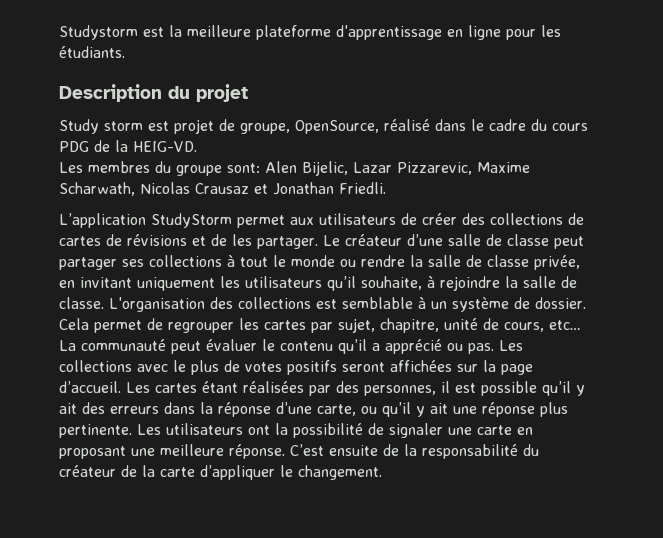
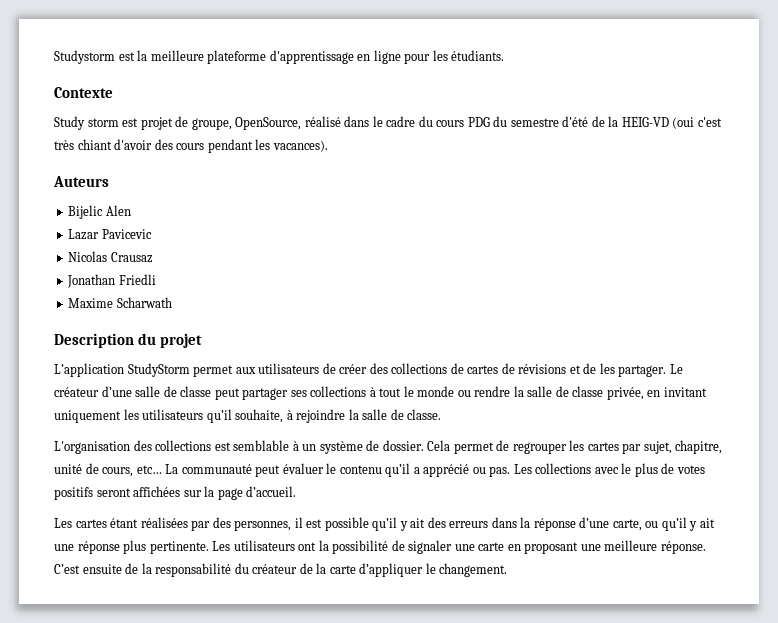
[59,84,248,102] Description du projet -> [54,87,113,98] Contexte
[94,140,197,152] [59,161,530,176] [59,182,386,196] de la HEIG-VD. // Les membres du groupe sont: Alen Bijelic, Lazar Pizzarevic, Maxime Scharwath, Nicolas Crausaz et Jonathan Friedli. -> [493,116,722,129] [54,139,328,153] [53,176,109,187] [68,205,131,219] [68,229,152,240] [68,251,153,263] [67,274,156,288] [68,297,172,308] [54,333,203,348] du semestre d'été de la HEIG-VD (oui c'est très chiant d'avoir des cours pendant les vacances). // Auteurs // Bijelic Alen // Lazar Pavicevic // Nicolas Crausaz // Jonathan Friedli // Maxime Scharwath // Description du projet
(104, 303) none -> (442, 414) //
(121, 387) none -> (297, 491) //

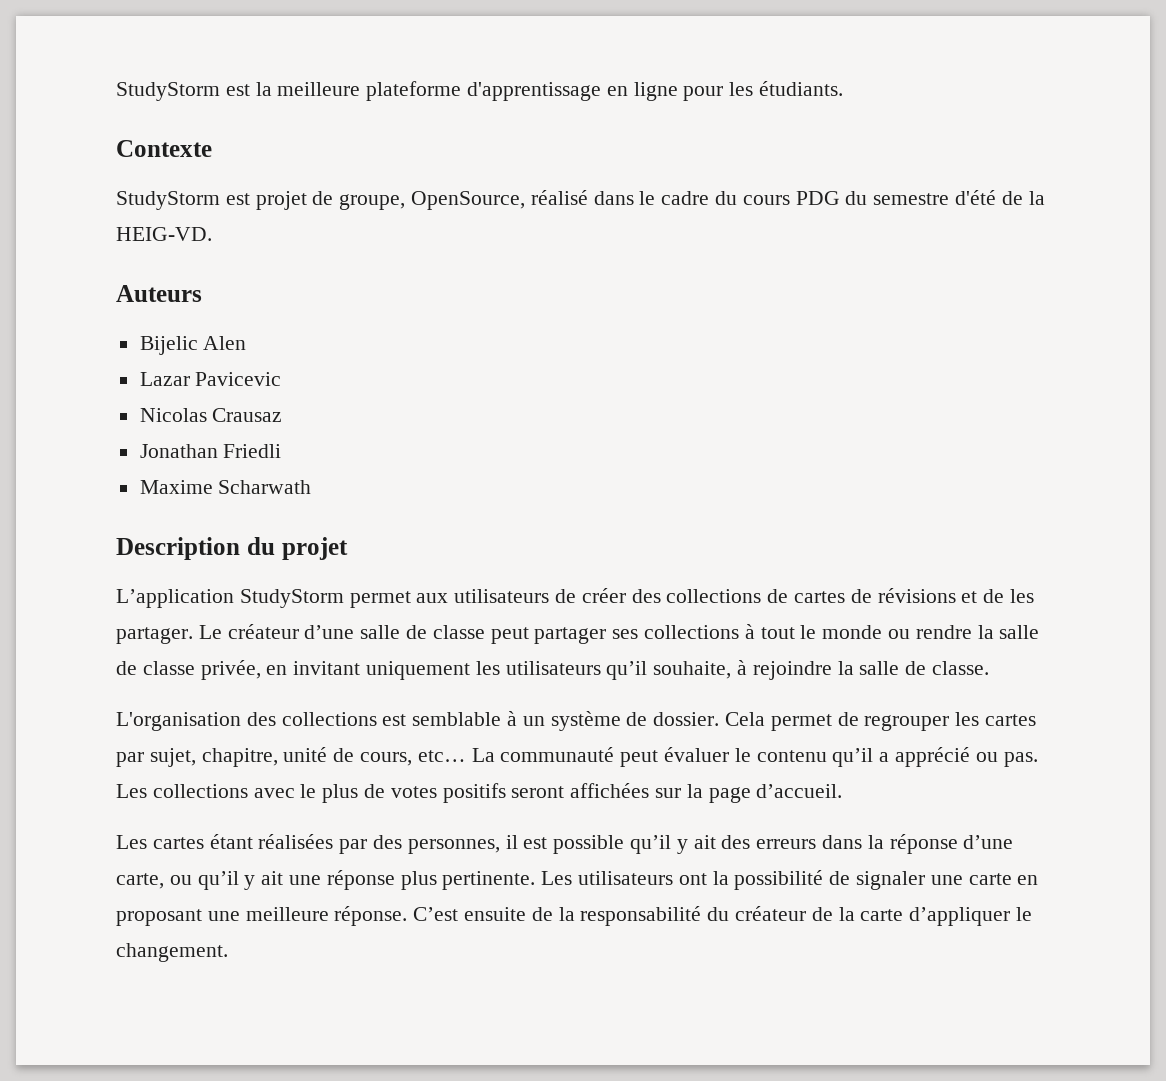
[54,50,115,64] Studystorm -> [116,82,220,101] StudyStorm
[54,116,119,130] Study storm -> [116,191,220,210] StudyStorm
[621,117,722,129] [54,139,328,153] HEIG-VD (oui c'est très chiant d'avoir des cours pendant les vacances). -> [116,227,212,241] HEIG-VD.

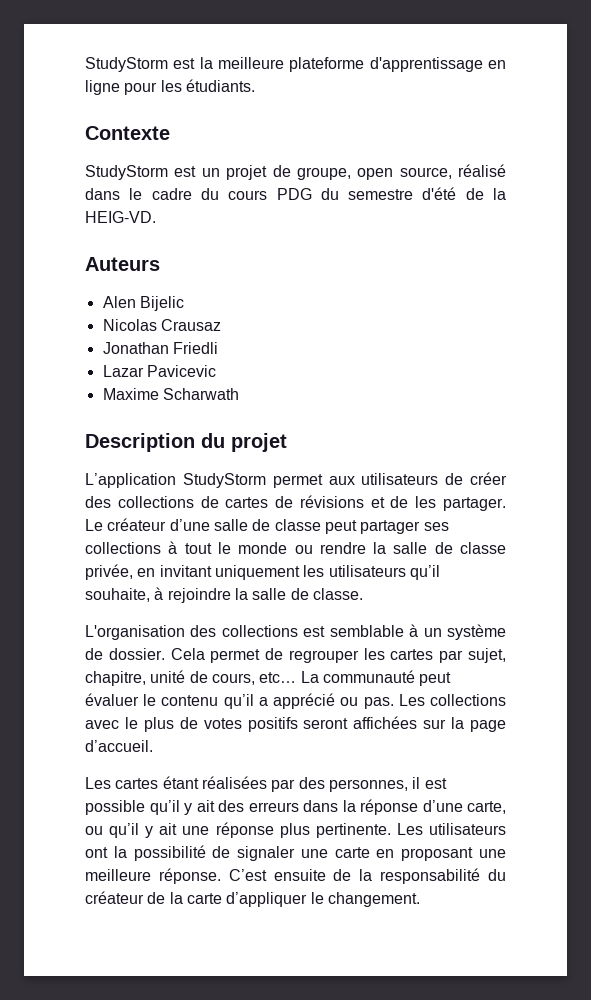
(250, 199) none -> [201,168,220,177] un
[411,191,526,210] OpenSource, -> [357,167,452,180] open source,
(202, 293) none -> [102,296,136,308] Alen
[203,336,247,350] [139,372,282,386] Alen // Lazar Pavicevic -> (184, 303) none
(282, 451) none -> [102,365,216,377] // Lazar Pavicevic

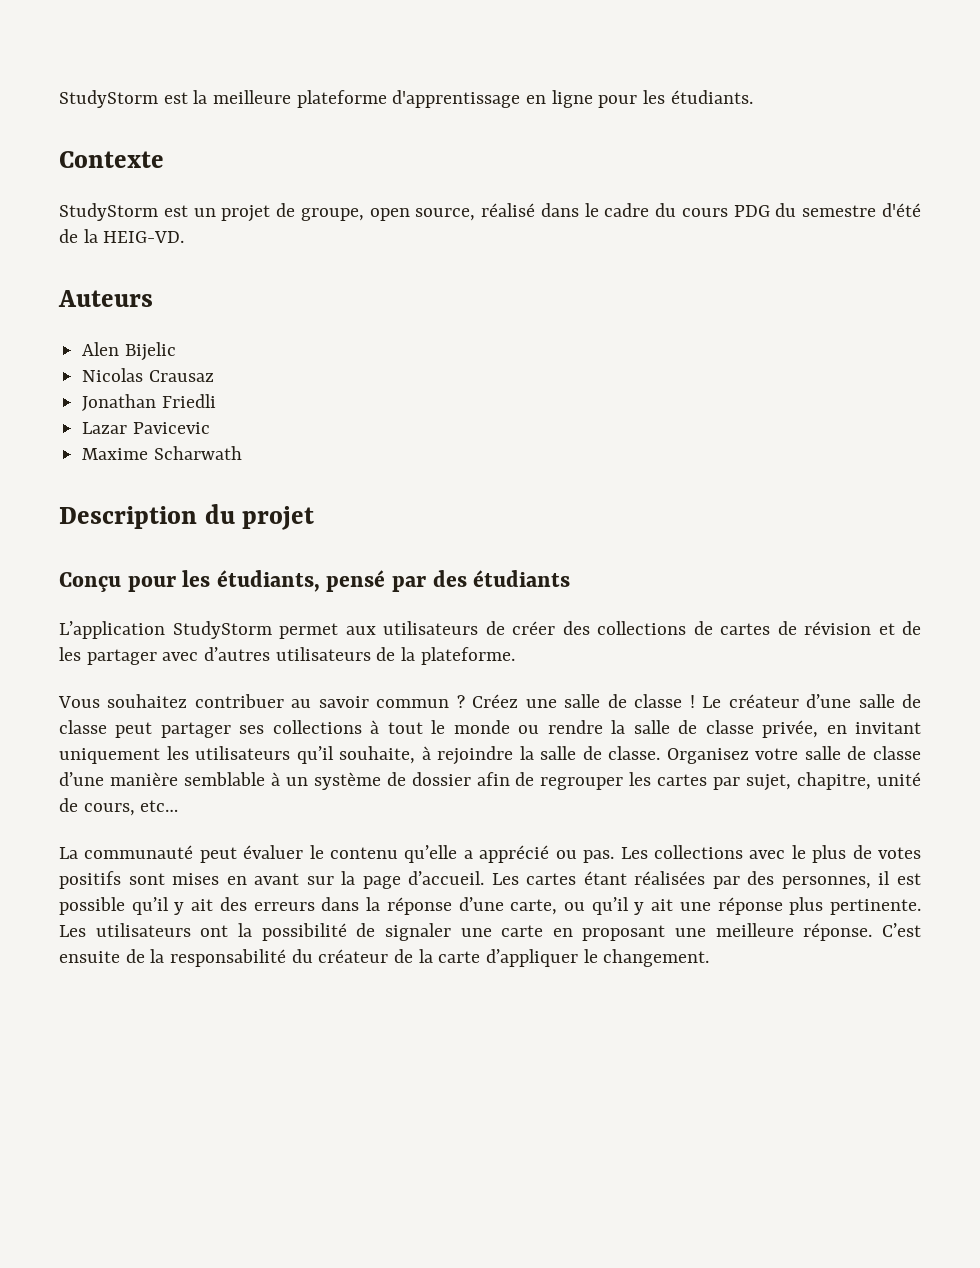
(287, 442) none -> [59,570,571,592] // Conçu pour les étudiants, pensé par des étudiants
[299,495,364,508] révisions -> [804,621,871,635] révision
[442,497,506,511] partager. -> [86,647,515,665] [58,694,695,708] partager avec d’autres utilisateurs de la plateforme. // Vous souhaitez contribuer au savoir commun ? Créez une salle de classe !
[85,625,326,640] // L'organisation des collections est -> [666,746,921,764] [59,772,178,786] Organisez votre salle de classe d’une manière
[108,648,261,663] dossier. Cela permet -> [411,772,510,786] dossier afin
(297, 677) none -> (179, 806) //
[223,694,254,709] qu’il -> [404,845,458,863] qu’elle
[303,716,418,729] seront affichées -> [128,873,300,885] sont mises en avant
(153, 746) // -> (485, 878) none

